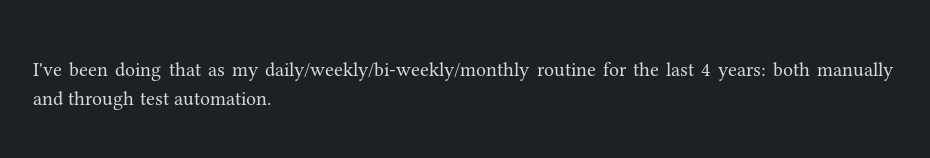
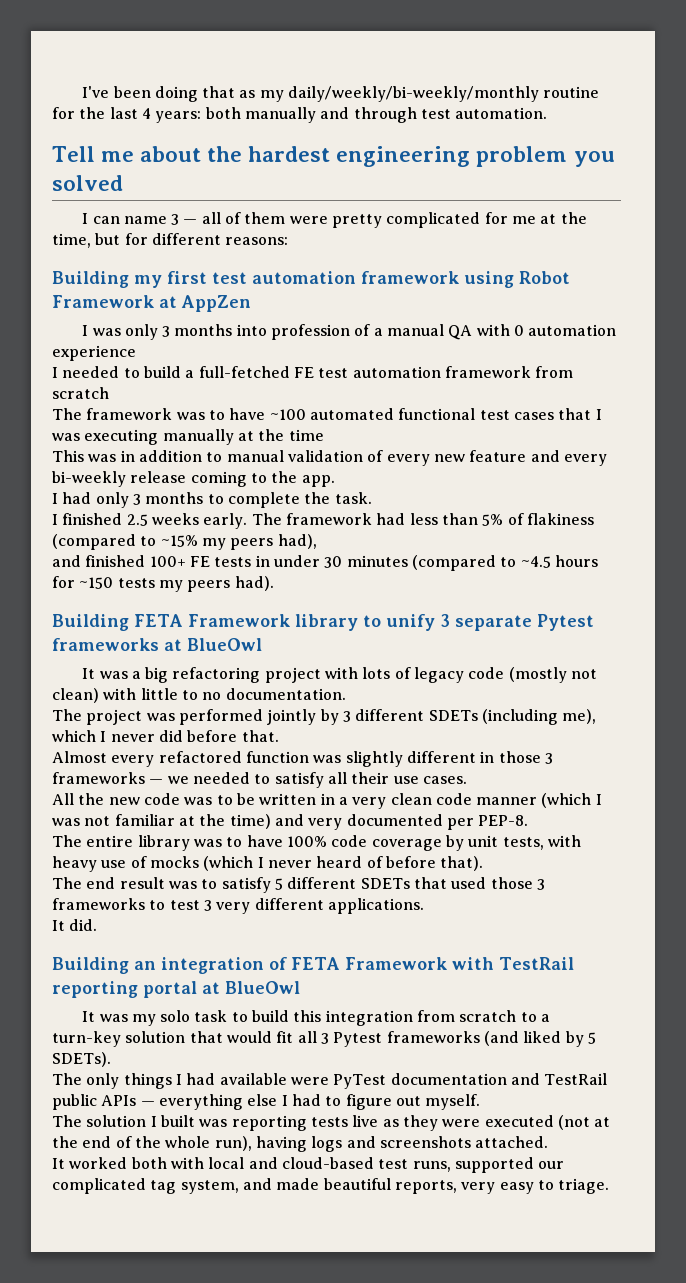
(272, 99) none -> [52,146,615,167] [52,175,123,191] [82,212,587,228] [52,233,289,248] [52,271,570,288] [52,295,251,312] [82,324,617,340] [52,345,136,361] [52,366,574,378] [52,387,109,399] [52,408,602,420] [52,429,324,445] [52,450,607,466] [52,471,335,487] [52,492,372,508] [52,513,594,529] [52,534,317,550] [52,555,598,571] [52,576,274,592] [52,614,594,631] [52,638,262,651] [82,667,598,683] [52,688,346,703] [52,709,597,725] [52,730,279,742] [52,751,553,767] [52,772,467,788] [52,793,602,809] [52,814,529,830] [52,835,581,851] [52,856,484,872] [52,877,545,893] [52,898,424,914] [52,919,98,931] [52,957,574,974] [52,981,300,998] [82,1010,551,1026] [52,1031,596,1047] [52,1052,111,1067] [52,1073,608,1089] [52,1094,481,1110] [52,1115,611,1131] [52,1136,549,1152] [52,1157,565,1173] [52,1178,610,1194] // Tell me about the hardest engineering problem you solved // I can name 3 — all of them were pretty complicated for me at the time, but for different reasons: // Building my first test automation framework using Robot Framework at AppZen // I was only 3 months into profession of a manual QA with 0 automation experience // I needed to build a full-fetched FE test automation framework from scratch // The framework was to have ~100 automated functional test cases that I was executing manually at the time // This was in addition to manual validation of every new feature and every bi-weekly release coming to the app. // I had only 3 months to complete the task. // I finished 2.5 weeks early. The framework had less than 5% of flakiness (compared to ~15% my peers had), // and finished 100+ FE tests in under 30 minutes (compared to ~4.5 hours for ~150 tests my peers had). // Building FETA Framework library to unify 3 separate Pytest frameworks at BlueOwl // It was a big refactoring project with lots of legacy code (mostly not clean) with little to no documentation. // The project was performed jointly by 3 different SDETs (including me), which I never did before that. // Almost every refactored function was slightly different in those 3 frameworks — we needed to satisfy all their use cases. // All the new code was to be written in a very clean code manner (which I was not familiar at the time) and very documented per PEP-8. // The entire library was to have 100% code coverage by unit tests, with heavy use of mocks (which I never heard of before that). // The end result was to satisfy 5 different SDETs that used those 3 frameworks to test 3 very different applications. // It did. // Building an integration of FETA Framework with TestRail reporting portal at BlueOwl // It was my solo task to build this integration from scratch to a turn-key solution that would fit all 3 Pytest frameworks (and liked by 5 SDETs). // The only things I had available were PyTest documentation and TestRail public APIs — everything else I had to figure out myself. // The solution I built was reporting tests live as they were executed (not at the end of the whole run), having logs and screenshots attached. // It worked both with local and cloud-based test runs, supported our complicated tag system, and made beautiful reports, very easy to triage.

